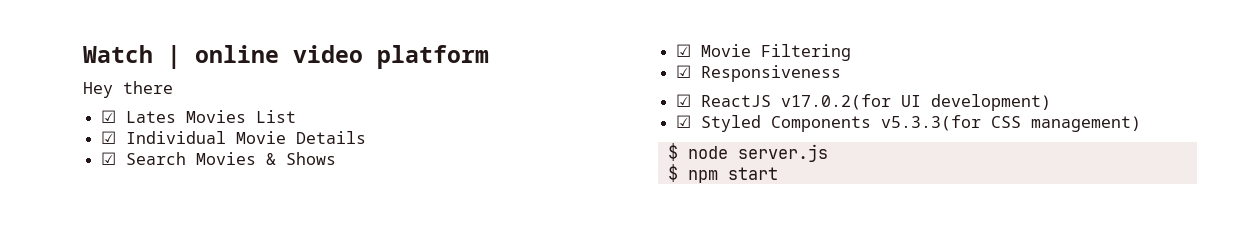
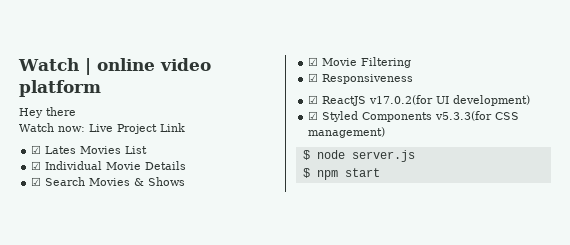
(173, 87) none -> [19,123,185,134] // Watch now: Live Project Link

